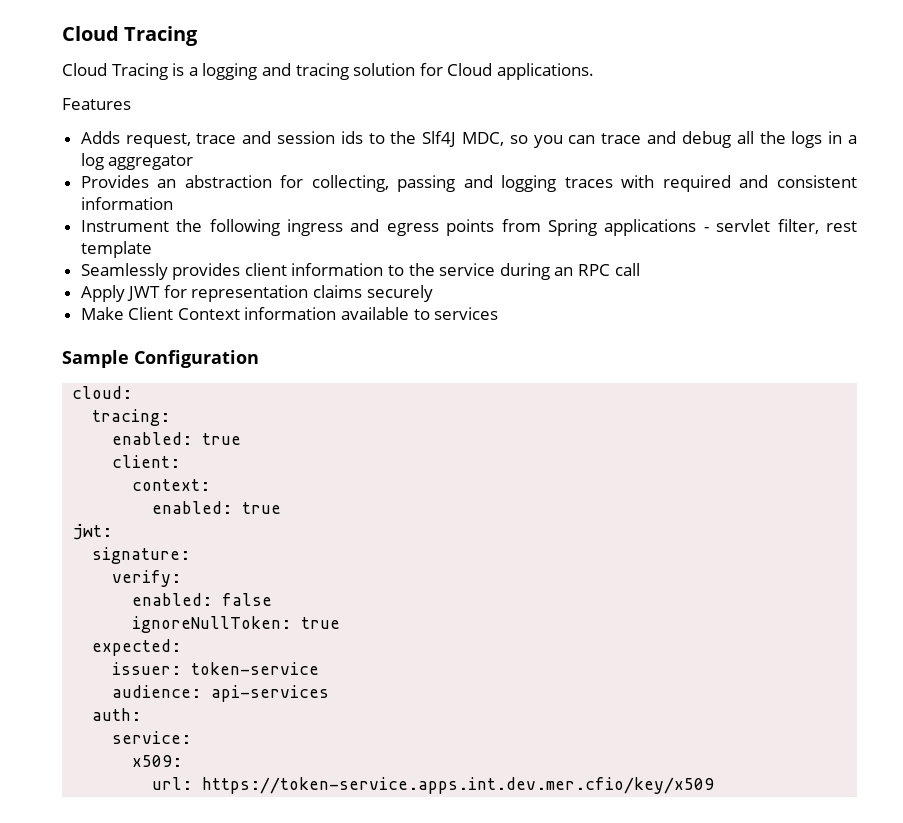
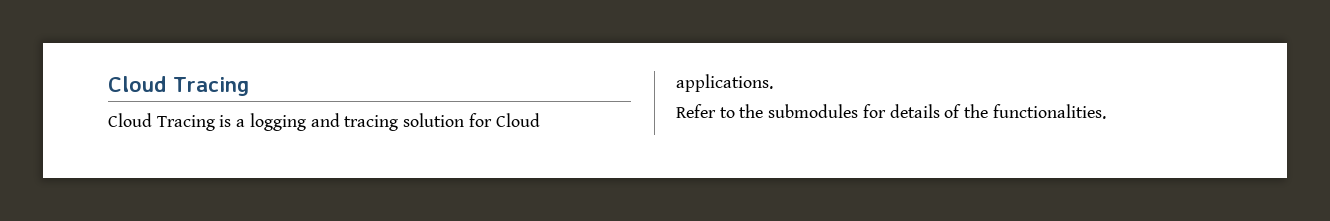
[62,98,131,110] [80,131,857,148] [80,153,194,170] [80,175,857,192] [80,197,173,210] [80,219,857,236] [80,241,152,258] [80,263,640,280] [80,285,433,302] [80,307,499,320] [62,350,259,368] [72,386,133,399] [92,409,171,426] [112,432,242,445] [112,455,181,468] [132,479,211,491] [152,501,282,514] [72,524,113,540] [92,547,191,564] [112,570,182,587] [132,593,273,606] [132,616,341,633] [92,639,182,656] [112,662,320,675] [112,685,330,702] [92,708,142,721] [112,731,192,744] [132,755,183,767] [152,777,715,794] Features // Adds request, trace and session ids to the Slf4J MDC, so you can trace and debug all the logs in a log aggregator // Provides an abstraction for collecting, passing and logging traces with required and consistent information // Instrument the following ingress and egress points from Spring applications - servlet filter, rest template // Seamlessly provides client information to the service during an RPC call // Apply JWT for representation claims securely // Make Client Context information available to services // Sample Configuration // cloud: // tracing: // enabled: true // client: // context: // enabled: true // jwt: // signature: // verify: // enabled: false // ignoreNullToken: true // expected: // issuer: token-service // audience: api-services // auth: // service: // x509: // url: https://token-service.apps.int.dev.mer.cfio/key/x509 -> [676,104,1106,119] Refer to the submodules for details of the functionalities.

